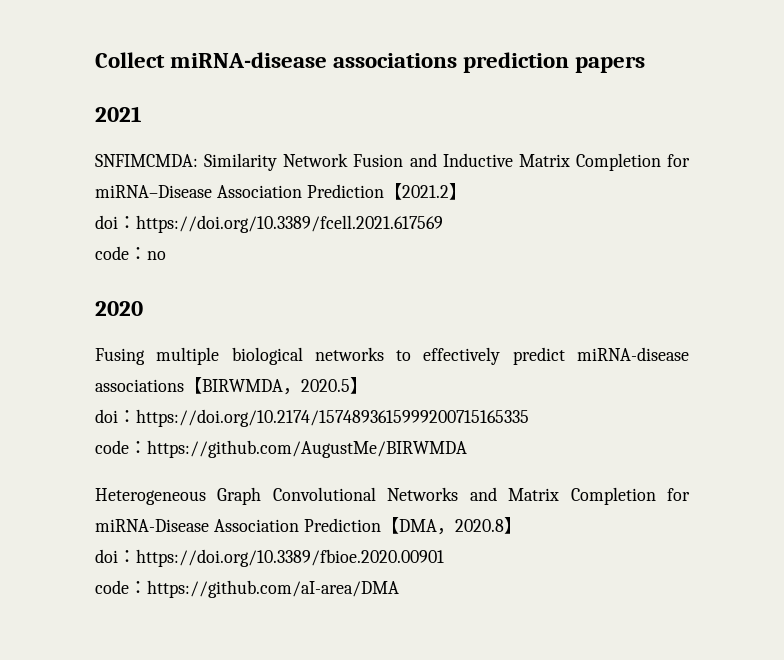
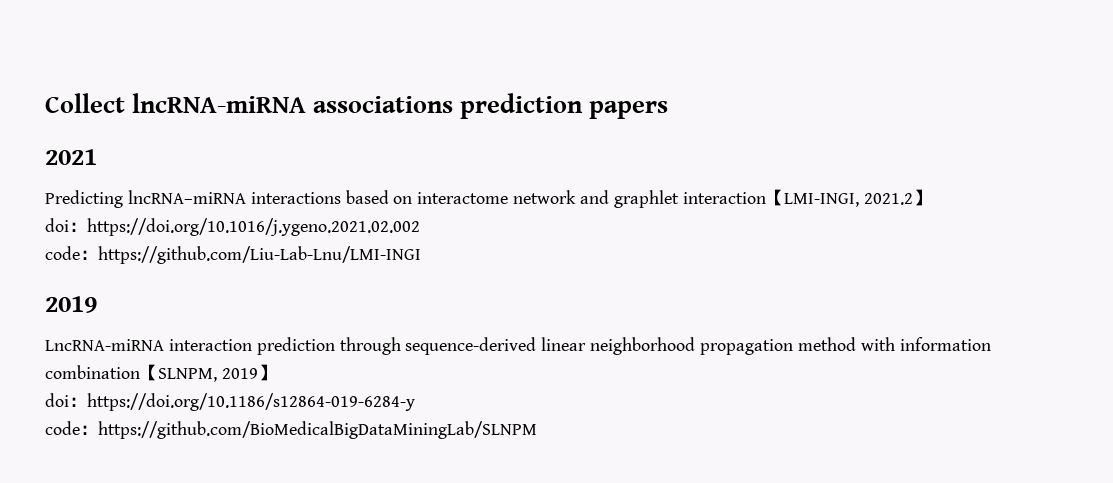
[170,52,328,68] miRNA-disease -> [132,93,306,113] lncRNA-miRNA
[95,153,690,171] [95,183,402,200] SNFIMCMDA: Similarity Network Fusion and Inductive Matrix Completion for miRNA–Disease Association Prediction【 -> [45,189,859,208] Predicting lncRNA–miRNA interactions based on interactome network and graphlet interaction【LMI-INGI,
[136,215,443,233] [95,246,166,260] [95,301,143,316] [95,347,689,365] [95,377,368,395] [95,409,529,427] [95,440,467,458] [95,487,691,505] [95,517,522,535] [95,549,444,567] [95,580,399,598] https://doi.org/10.3389/fcell.2021.617569 // code：no // 2020 // Fusing multiple biological networks to effectively predict miRNA-disease associations【BIRWMDA，2020.5】 // doi：https://doi.org/10.2174/1574893615999200715165335 // code：https://github.com/AugustMe/BIRWMDA // Heterogeneous Graph Convolutional Networks and Matrix Completion for miRNA-Disease Association Prediction【DMA，2020.8】 // doi：https://doi.org/10.3389/fbioe.2020.00901 // code：https://github.com/aI-area/DMA -> [87,218,420,236] [45,246,421,264] [45,296,97,313] [45,337,991,355] [45,364,276,382] [45,393,415,411] [45,421,537,439] https://doi.org/10.1016/j.ygeno.2021.02.002 // code：https://github.com/Liu-Lab-Lnu/LMI-INGI // 2019 // LncRNA-miRNA interaction prediction through sequence-derived linear neighborhood propagation method with information combination【SLNPM, 2019】 // doi：https://doi.org/10.1186/s12864-019-6284-y // code：https://github.com/BioMedicalBigDataMiningLab/SLNPM

